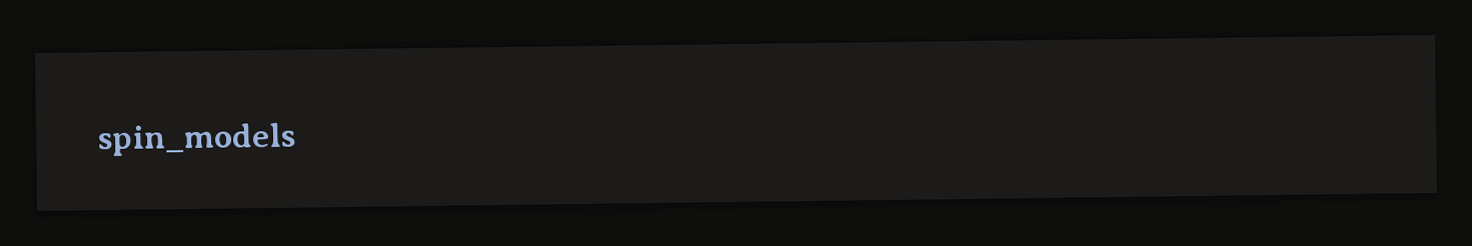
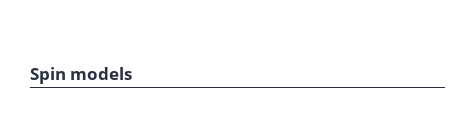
[97,122,296,157] spin_models -> [30,67,133,84] Spin models

